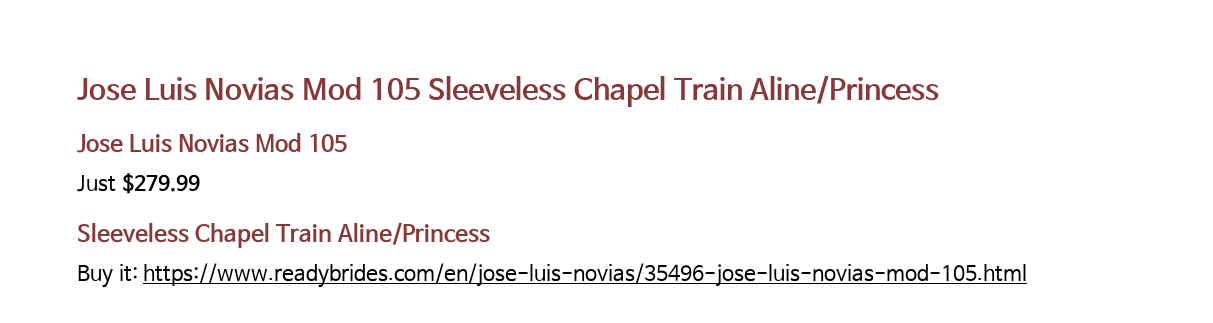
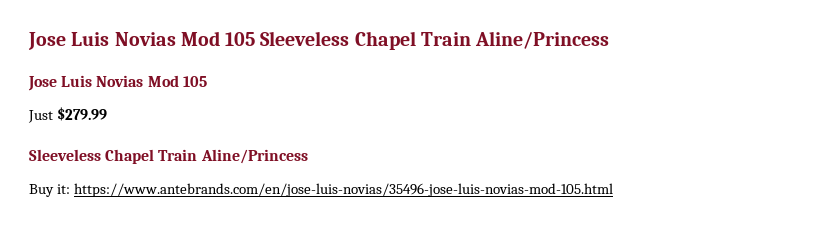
[143,263,1028,288] https://www.readybrides.com/en/jose-luis-novias/35496-jose-luis-novias-mod-105.html -> [73,183,613,197] https://www.antebrands.com/en/jose-luis-novias/35496-jose-luis-novias-mod-105.html

